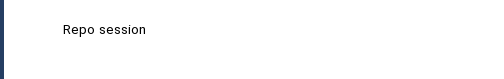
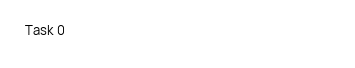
[63,25,146,37] Repo session -> [25,25,65,35] Task 0

